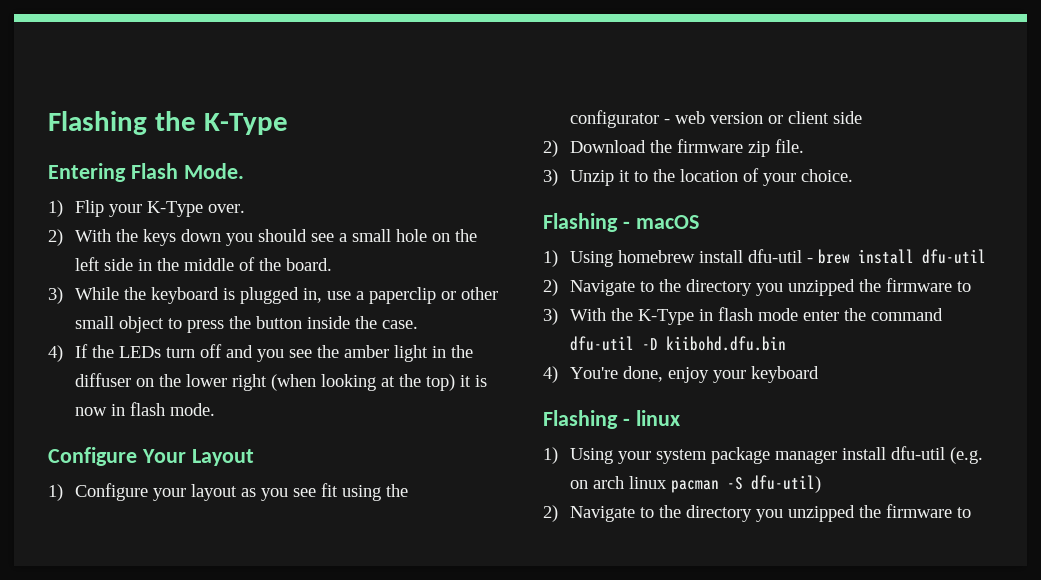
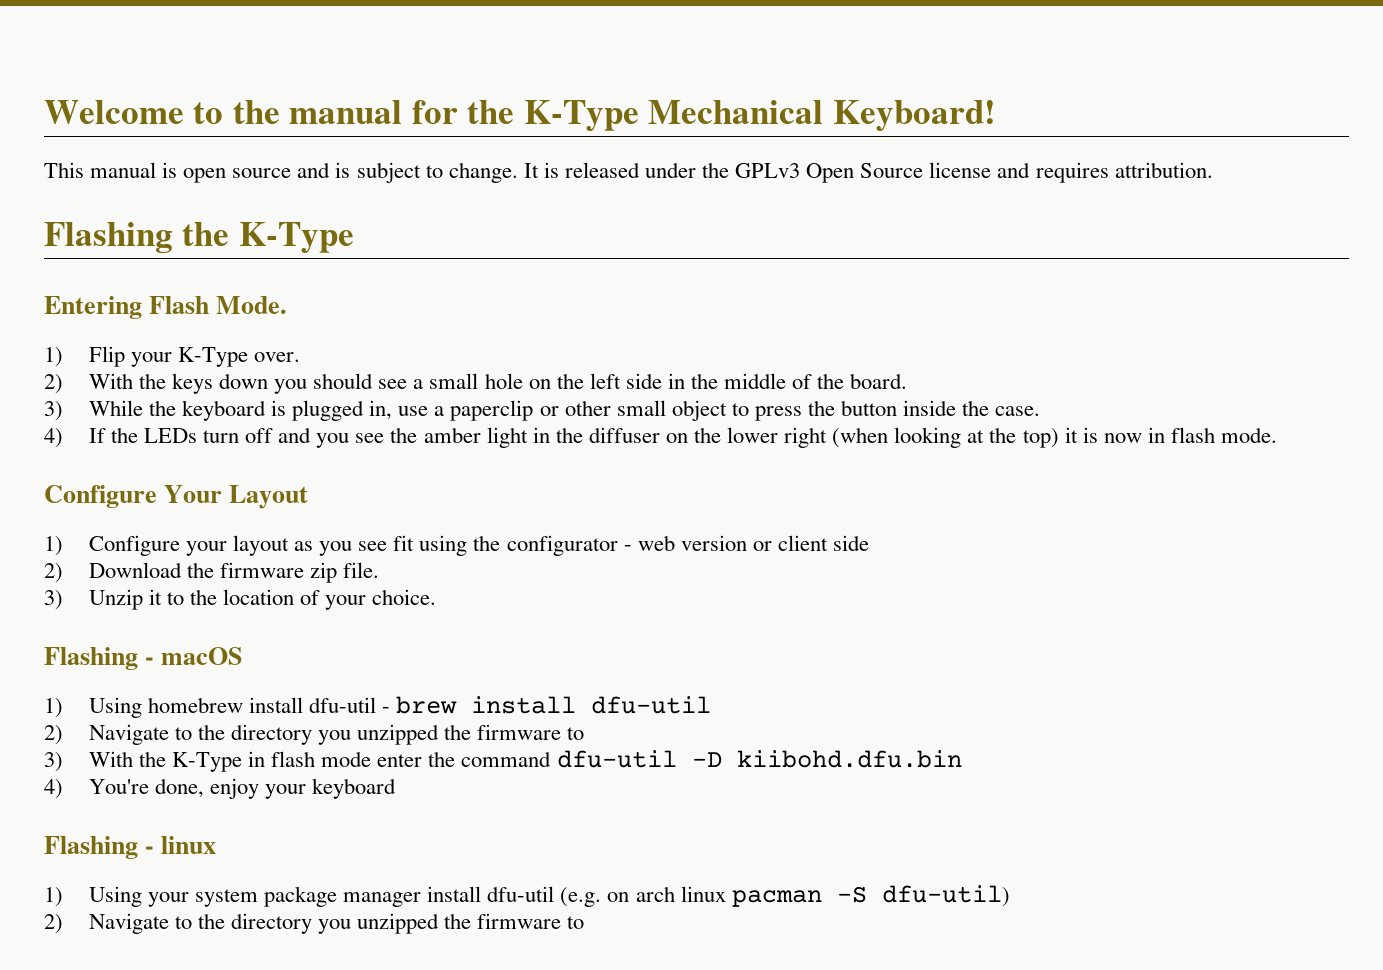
(48, 123) none -> [44,100,996,131] [44,162,1213,183] Welcome to the manual for the K-Type Mechanical Keyboard! // This manual is open source and is subject to change. It is released under the GPLv3 Open Source license and requires attribution. //

